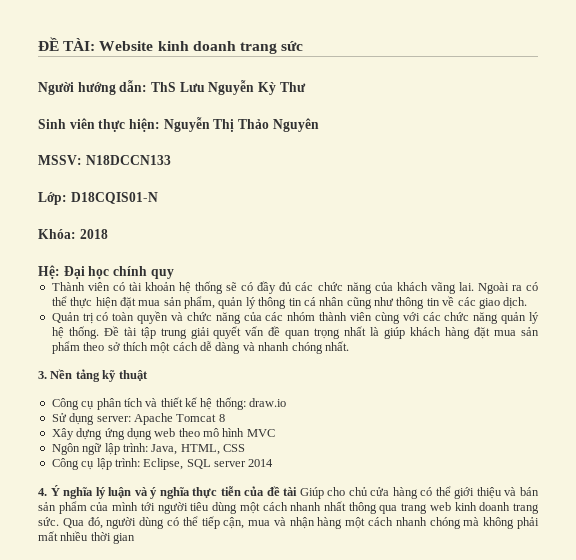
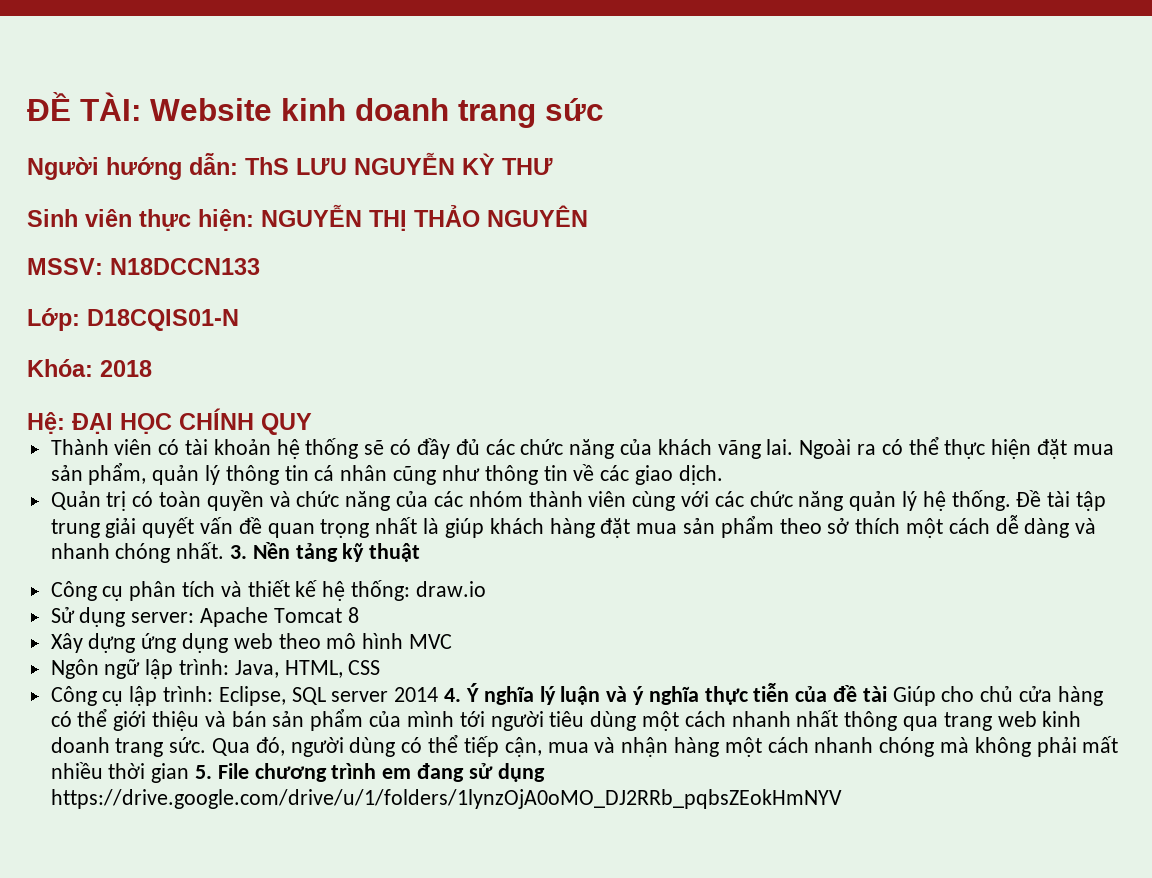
[179,80,306,95] Lưu Nguyễn Kỳ Thư -> [296,152,553,175] LƯU NGUYỄN KỲ THƯ
[163,117,319,132] Nguyễn Thị Thảo Nguyên -> [261,204,588,231] NGUYỄN THỊ THẢO NGUYÊN
[63,266,174,279] Đại học chính quy -> [72,408,312,435] ĐẠI HỌC CHÍNH QUY
(349, 346) // -> (225, 550) none
(274, 463) // -> (439, 694) none
(136, 538) none -> [195,763,545,782] [50,789,842,809] 5. File chương trình em đang sử dụng https://drive.google.com/drive/u/1/folders/1lynzOjA0oMO_DJ2RRb_pqbsZEokHmNYV

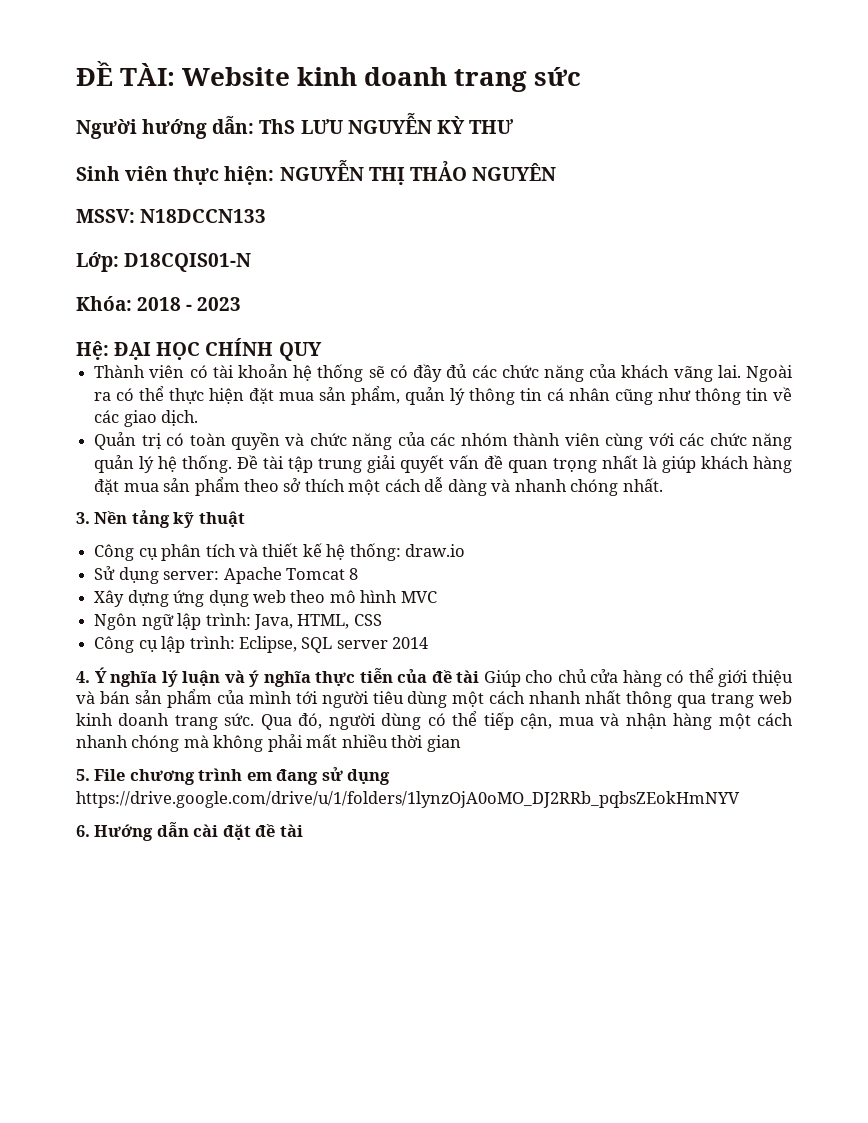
(152, 368) none -> [186,297,242,311] - 2023
(225, 550) none -> (663, 485) //
(439, 694) none -> (429, 643) //
(190, 773) none -> (461, 743) //
(842, 799) none -> [76,822,303,841] // 6. Hướng dẫn cài đặt đề tài

